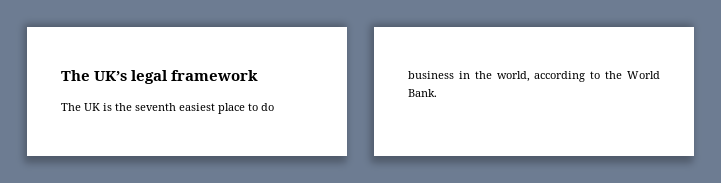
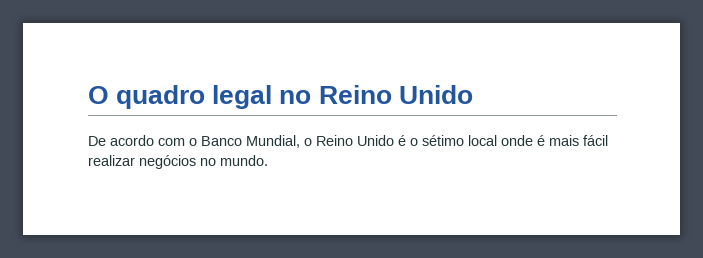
[61,70,259,84] [61,103,274,114] [408,71,660,82] [408,89,437,97] The UK’s legal framework // The UK is the seventh easiest place to do business in the world, according to the World Bank. -> [88,85,473,109] [88,135,608,148] [88,155,268,169] O quadro legal no Reino Unido // De acordo com o Banco Mundial, o Reino Unido é o sétimo local onde é mais fácil realizar negócios no mundo.

